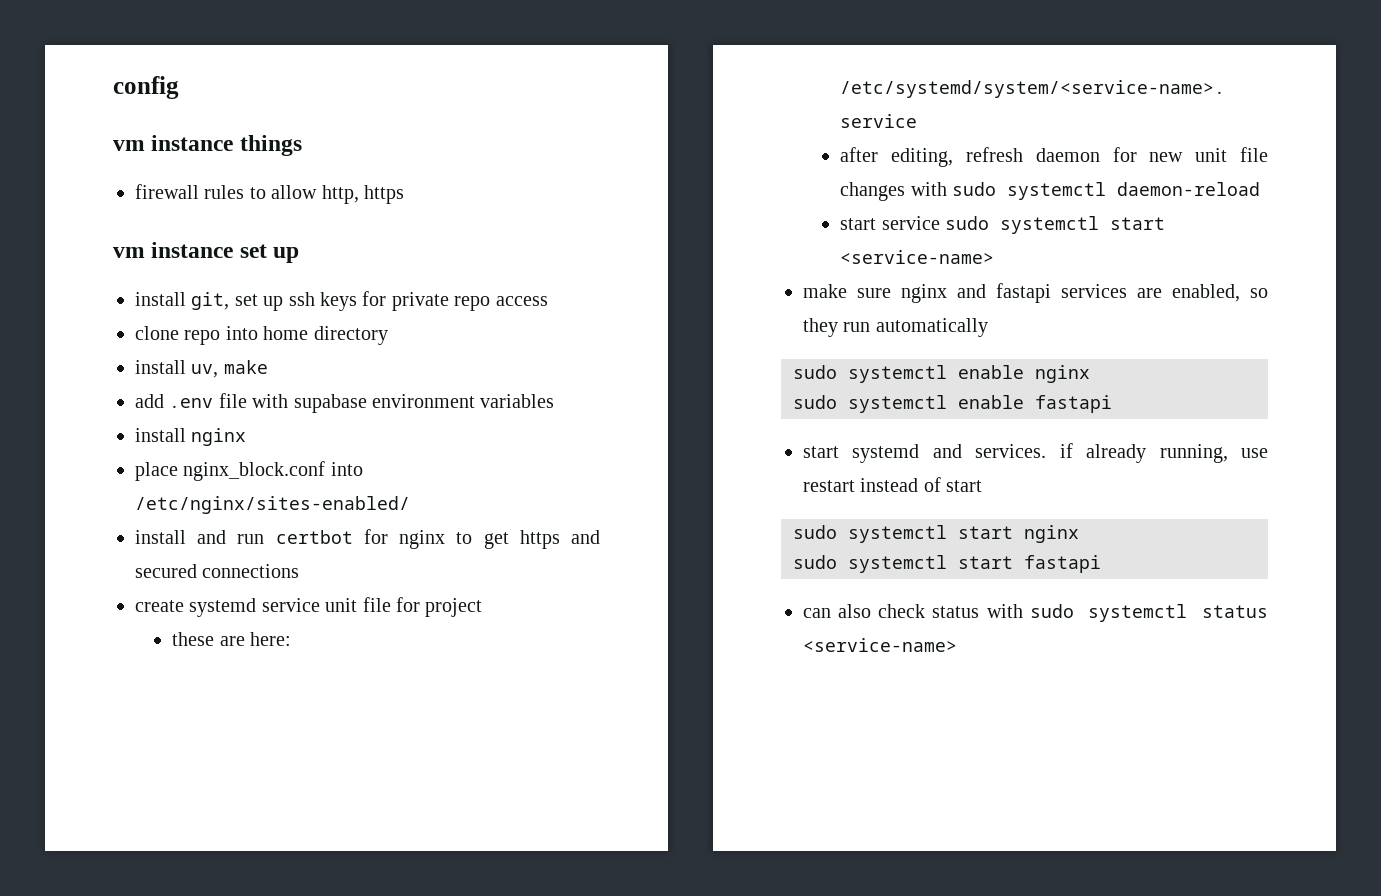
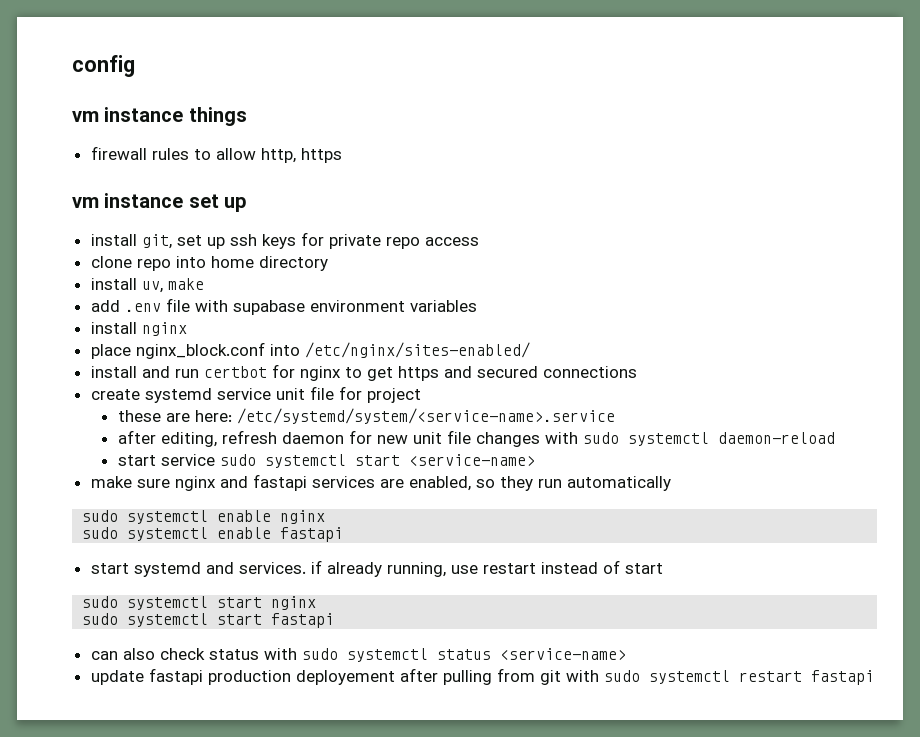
(957, 645) none -> [90,668,874,685] // update fastapi production deployement after pulling from git with sudo systemctl restart fastapi

